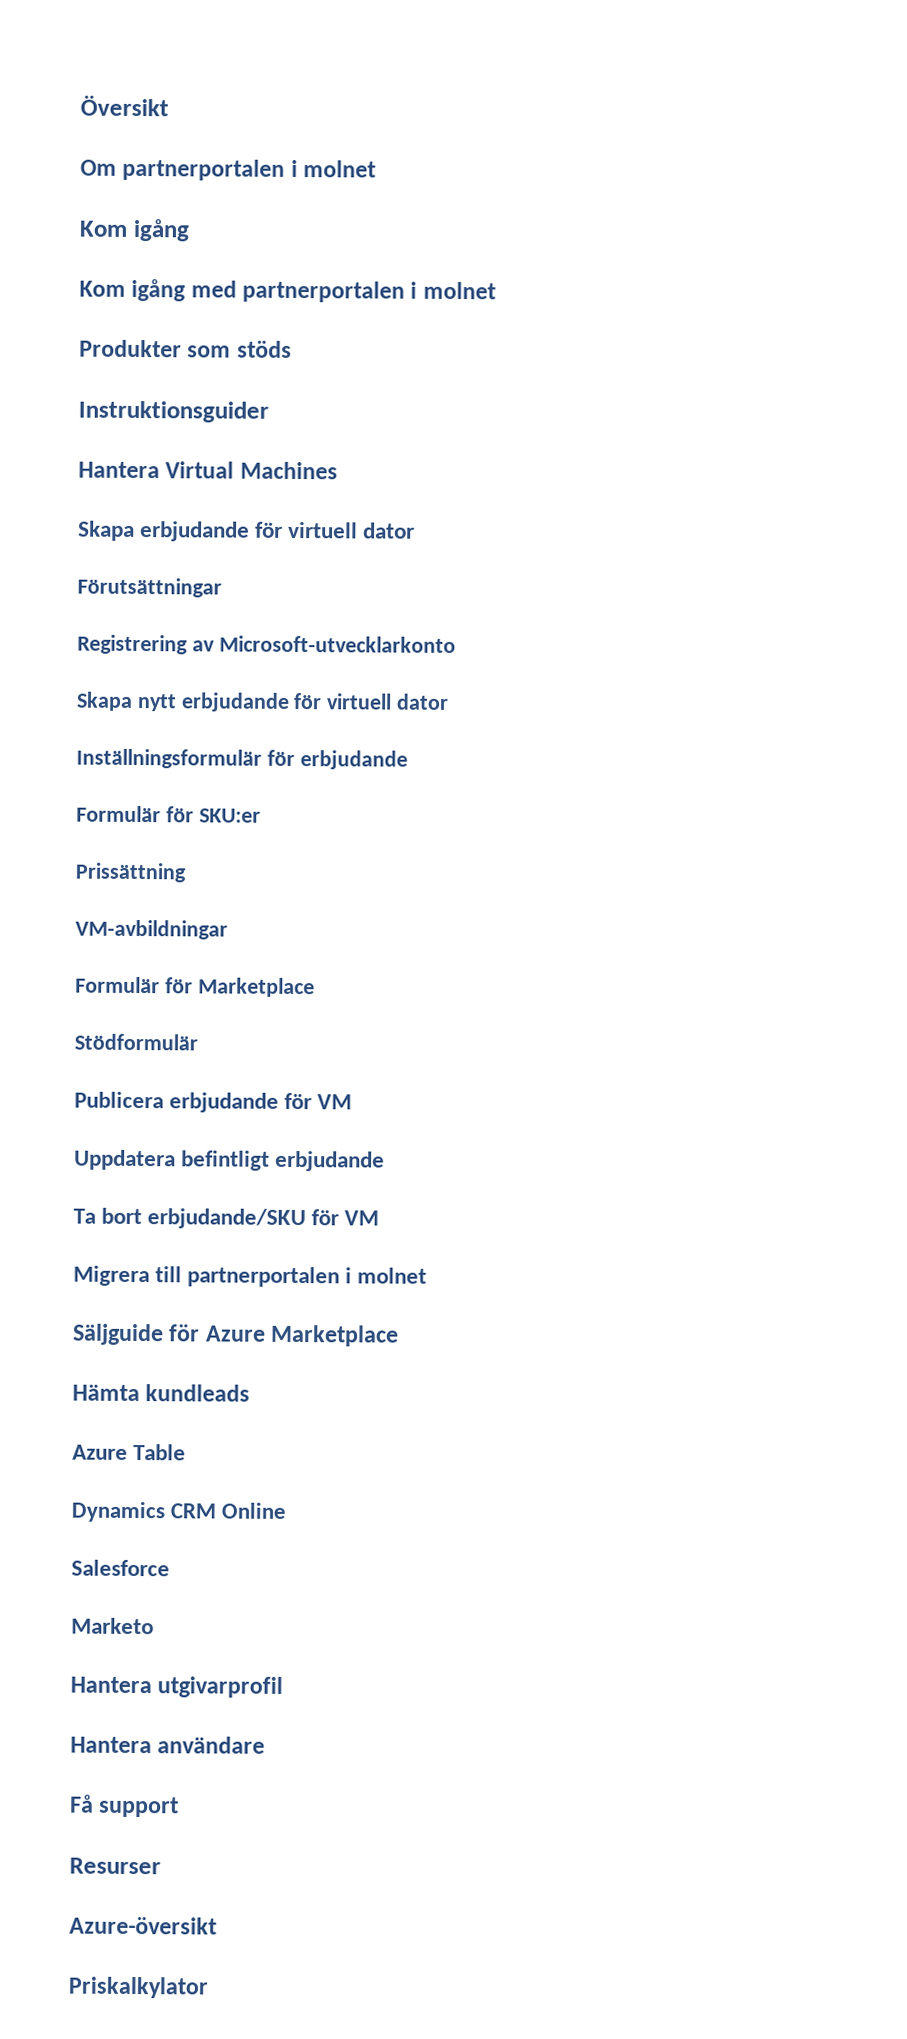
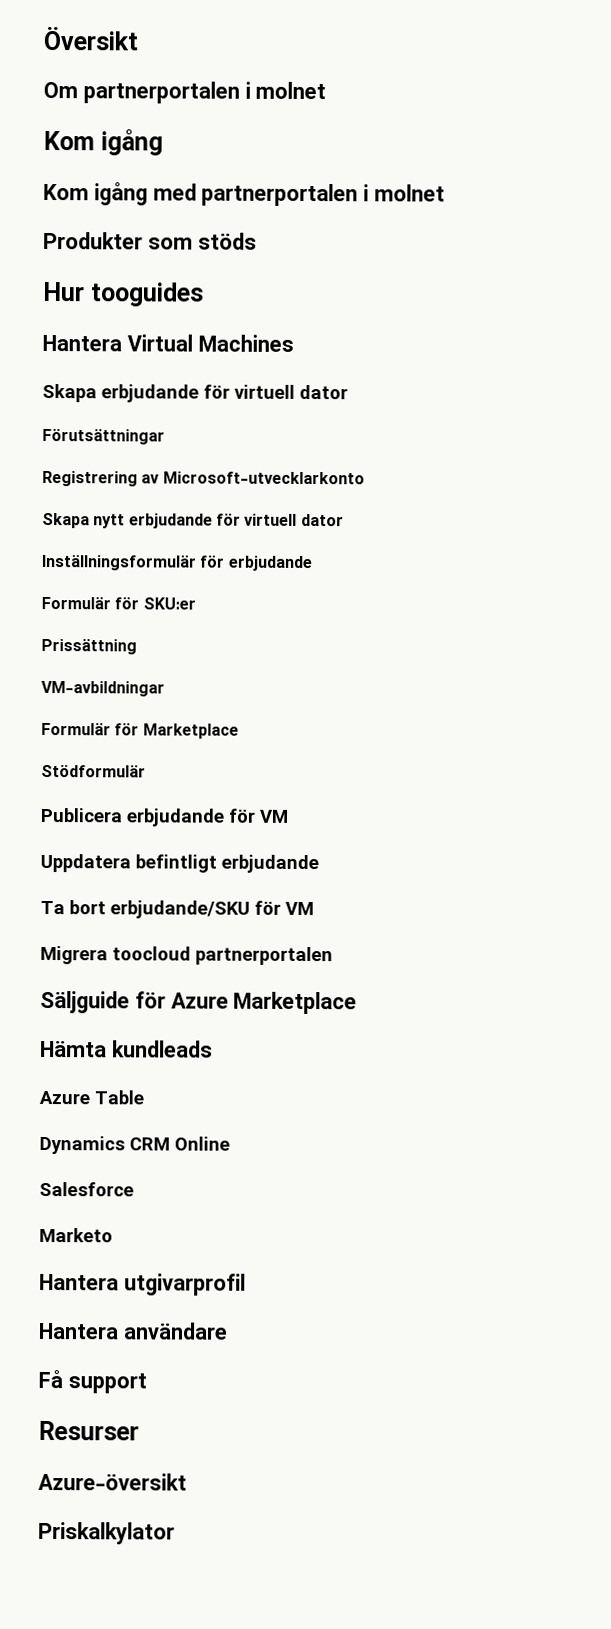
[78,400,269,423] Instruktionsguider -> [42,281,204,307] Hur tooguides
[155,1266,428,1288] till partnerportalen i molnet -> [112,946,333,966] toocloud partnerportalen

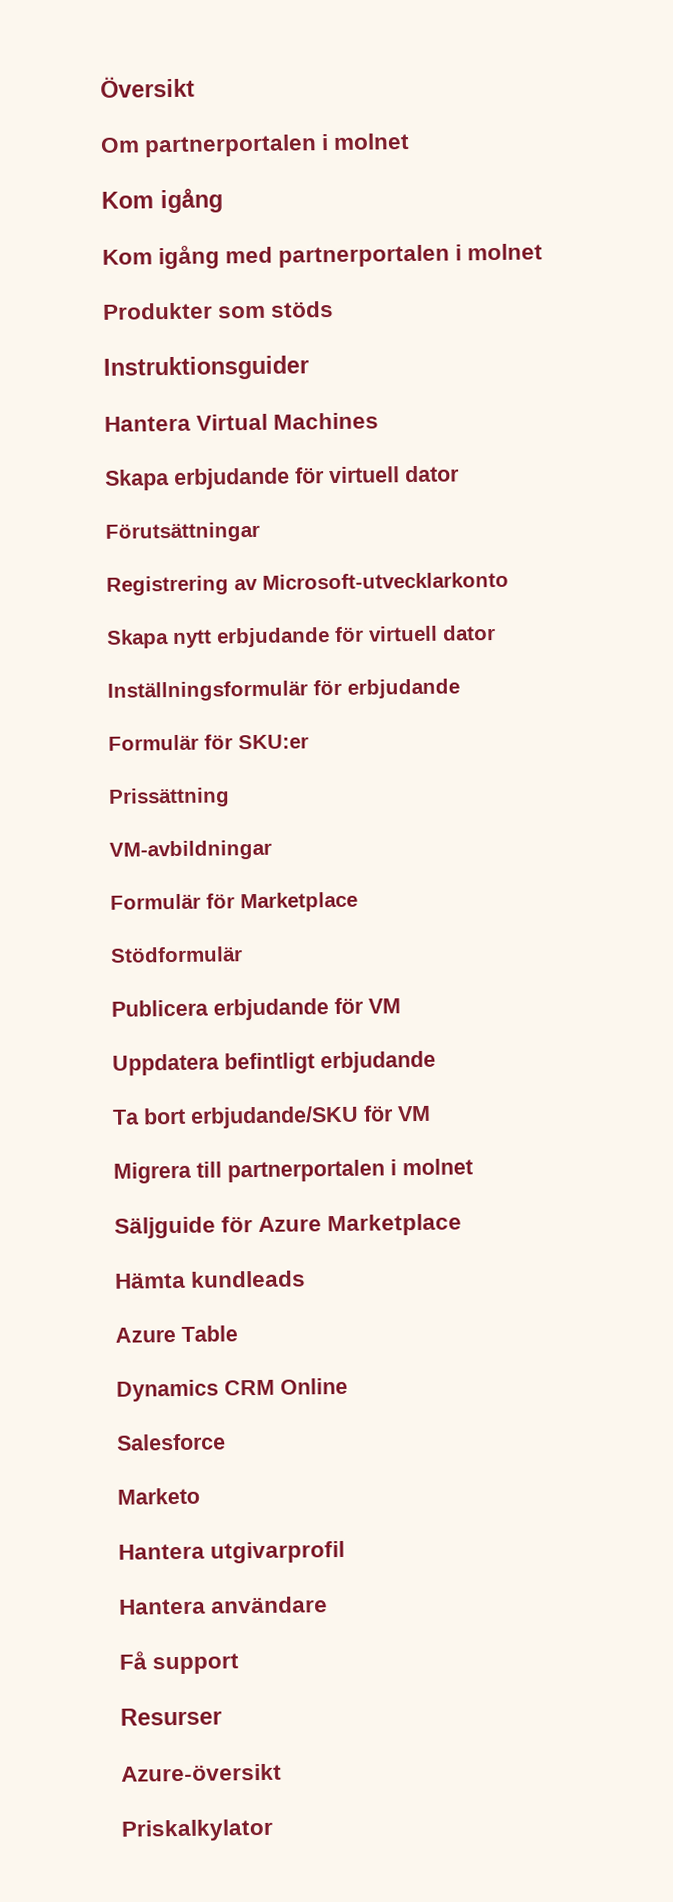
[42,281,204,307] Hur tooguides -> [103,355,309,381] Instruktionsguider
[112,946,333,966] toocloud partnerportalen -> [196,1158,473,1183] till partnerportalen i molnet

